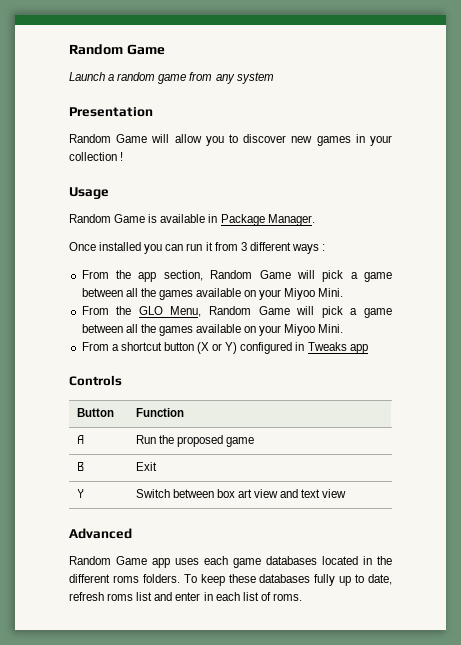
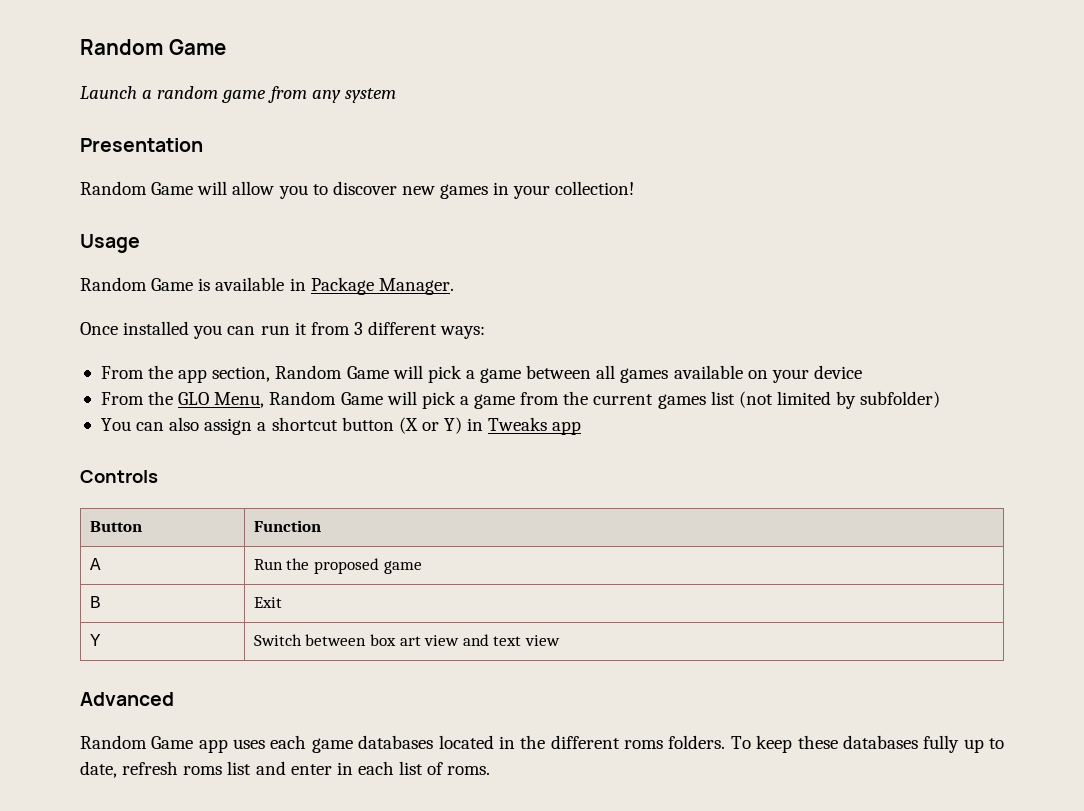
[69,152,124,161] collection ! -> [555,181,635,195] collection!
[291,244,326,254] ways : -> [440,326,486,339] ways:
[140,288,344,300] the games available on your Miyoo Mini. -> [620,365,862,383] games available on your device
[81,324,344,336] [81,342,109,351] between all the games available on your Miyoo Mini. // From -> [520,391,941,409] [100,417,253,435] from the current games list (not limited by subfolder) // You can also assign
[240,342,293,354] configured -> (463, 425) none

